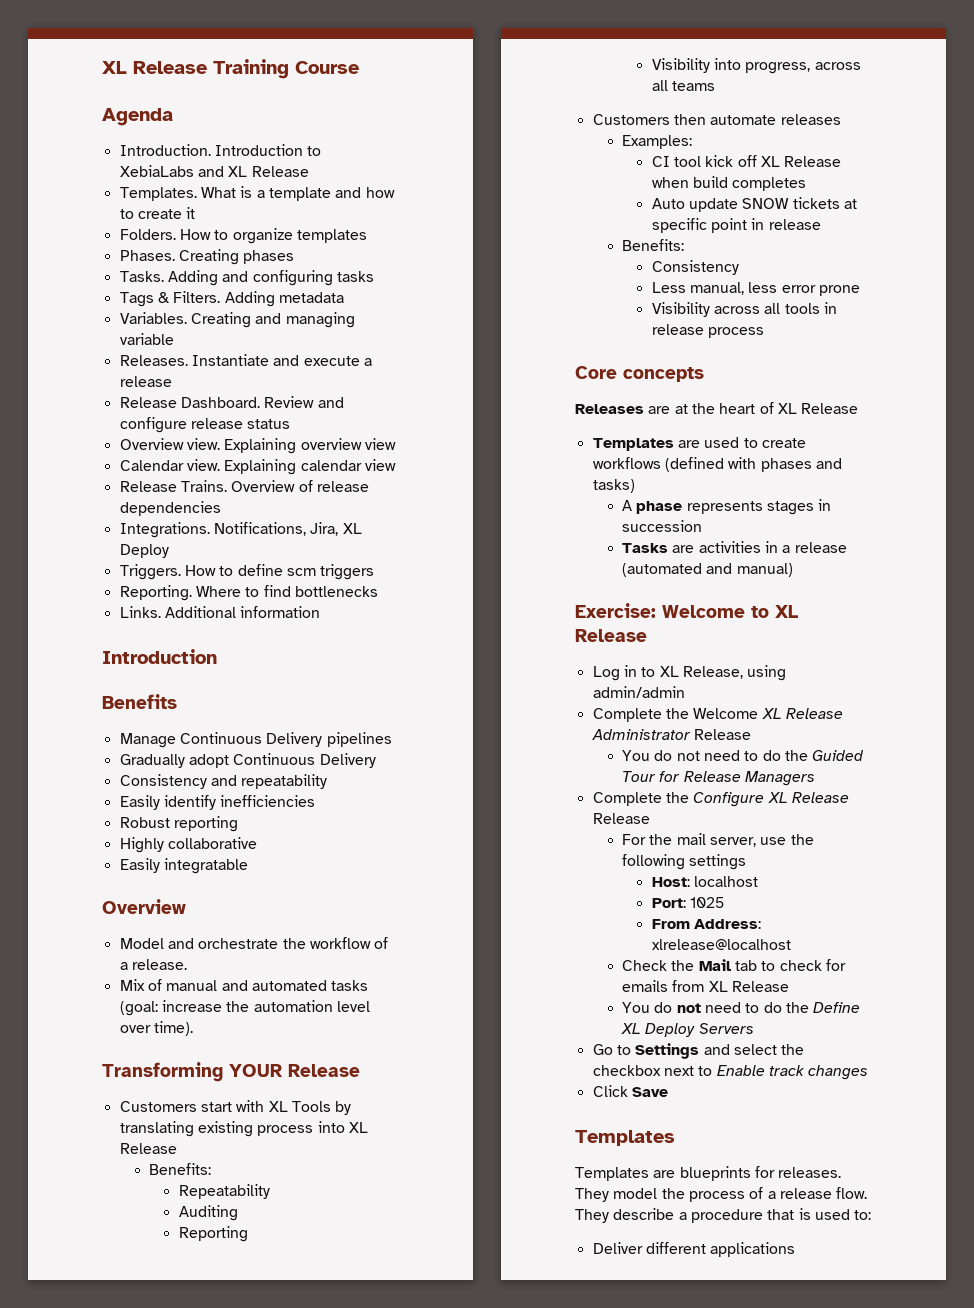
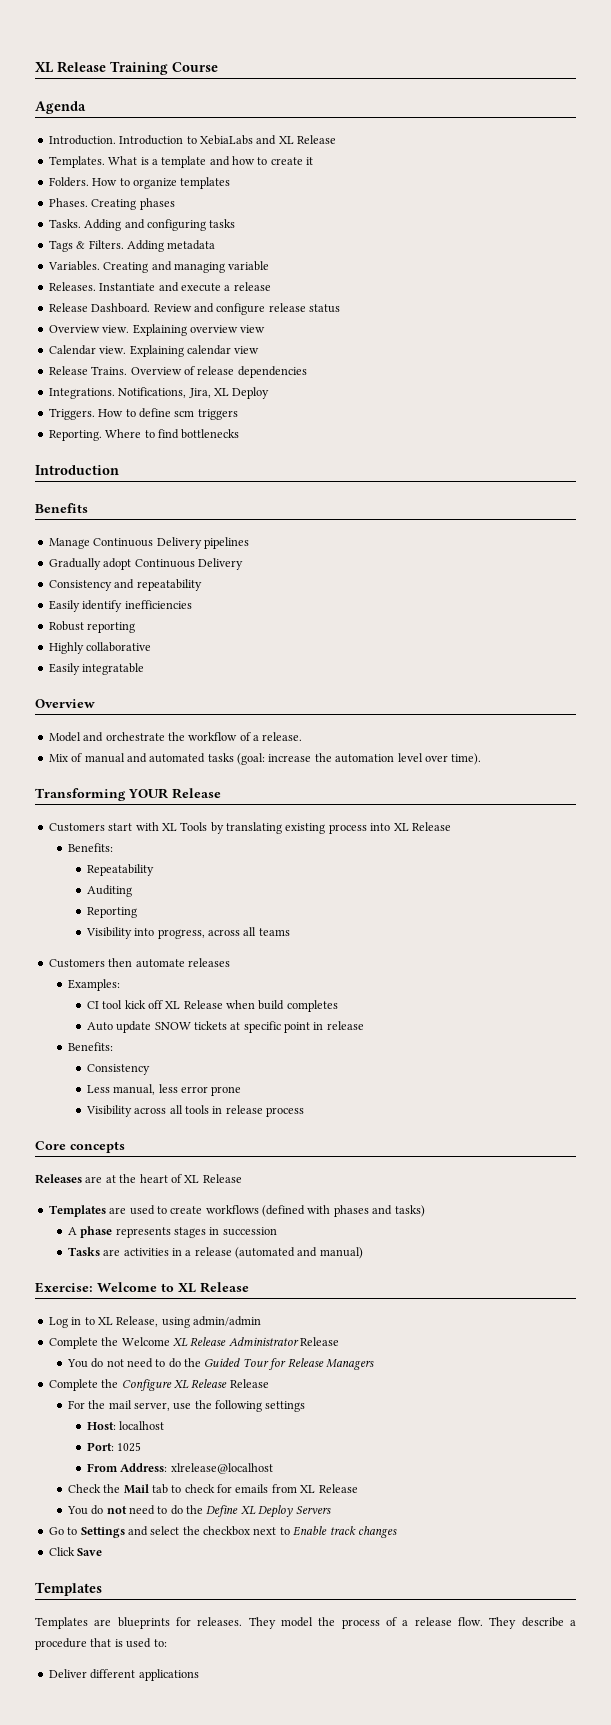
[119,606,321,618] // Links. Additional information -> (240, 434) none

